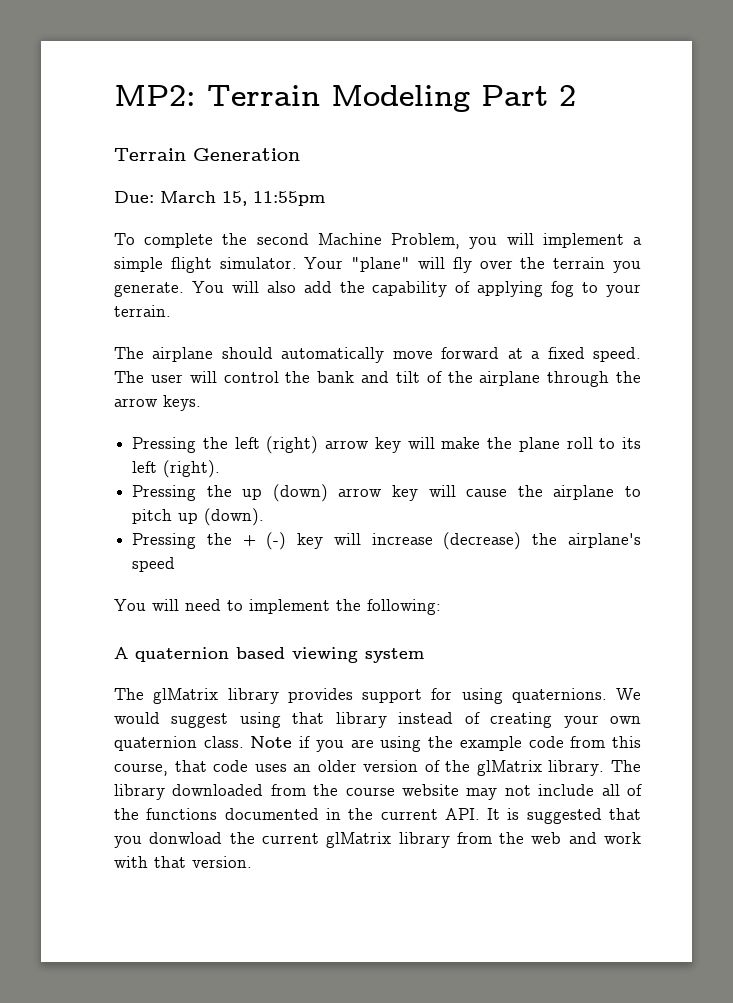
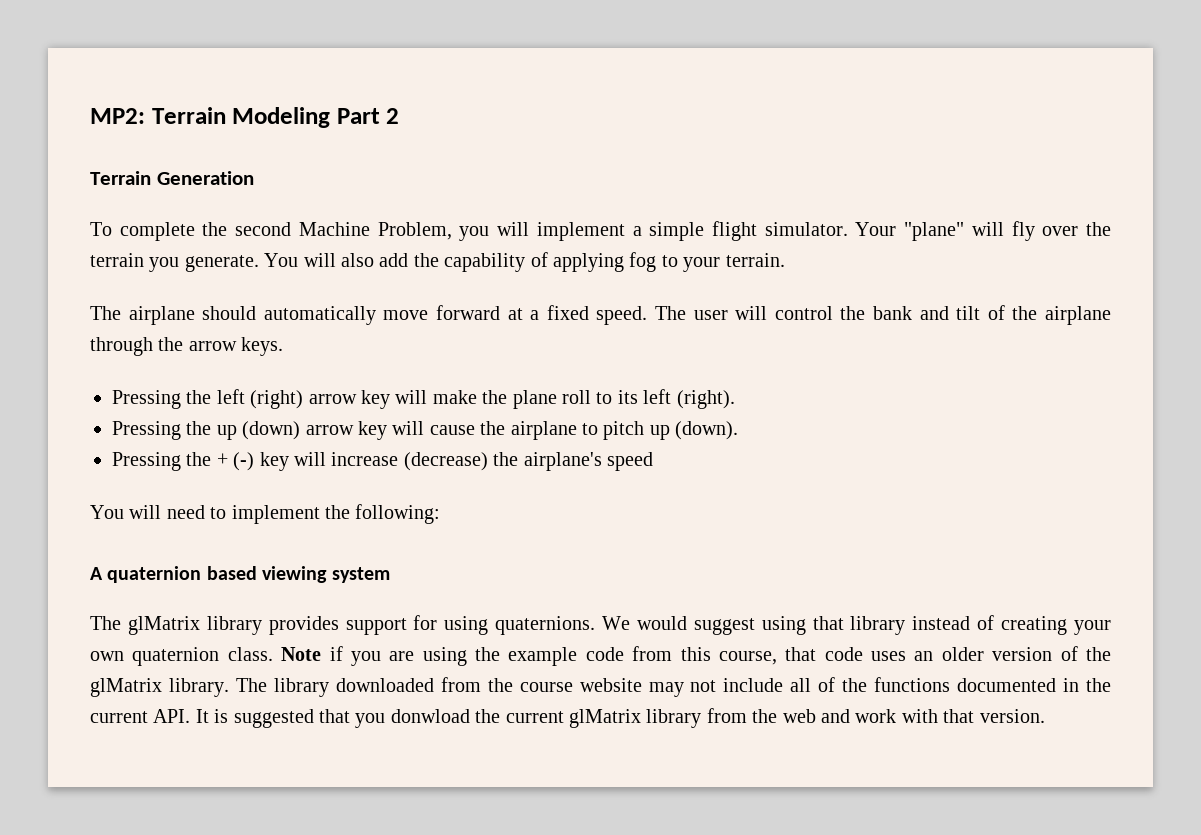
[114,191,325,206] // Due: March 15, 11:55pm -> (254, 178) none

